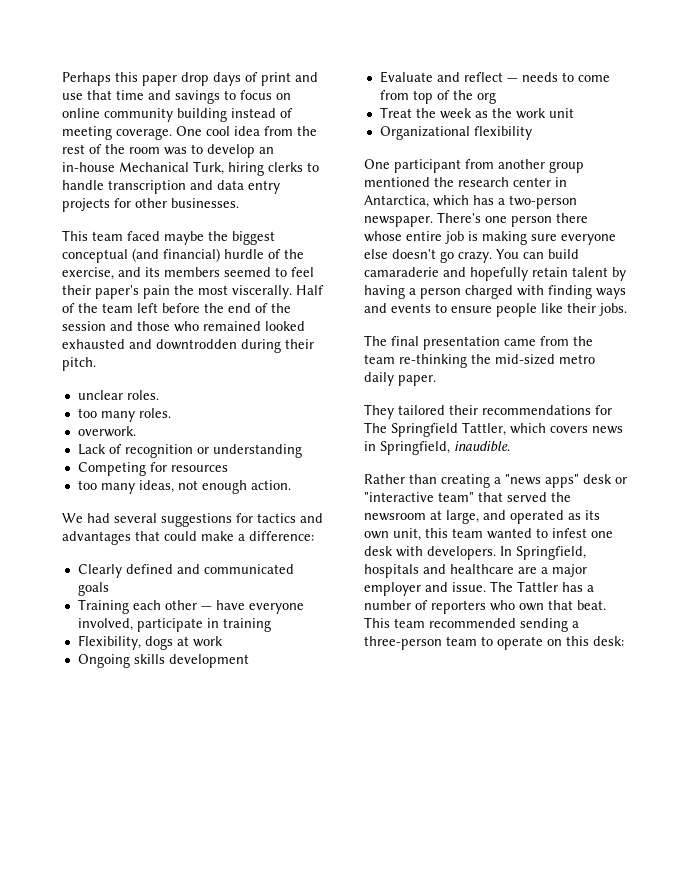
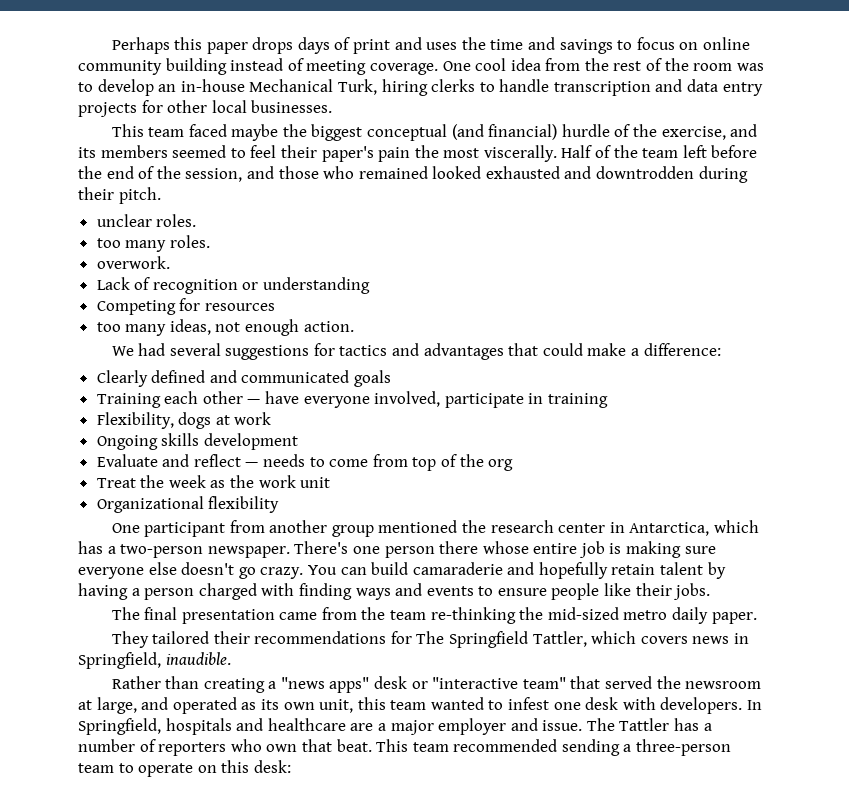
[181,72,209,86] drop -> [252,37,294,54] drops
[62,90,112,100] use that -> [426,37,486,50] uses the
(167, 203) none -> [211,100,247,113] local
[62,321,106,331] session -> [185,168,243,182] session,

